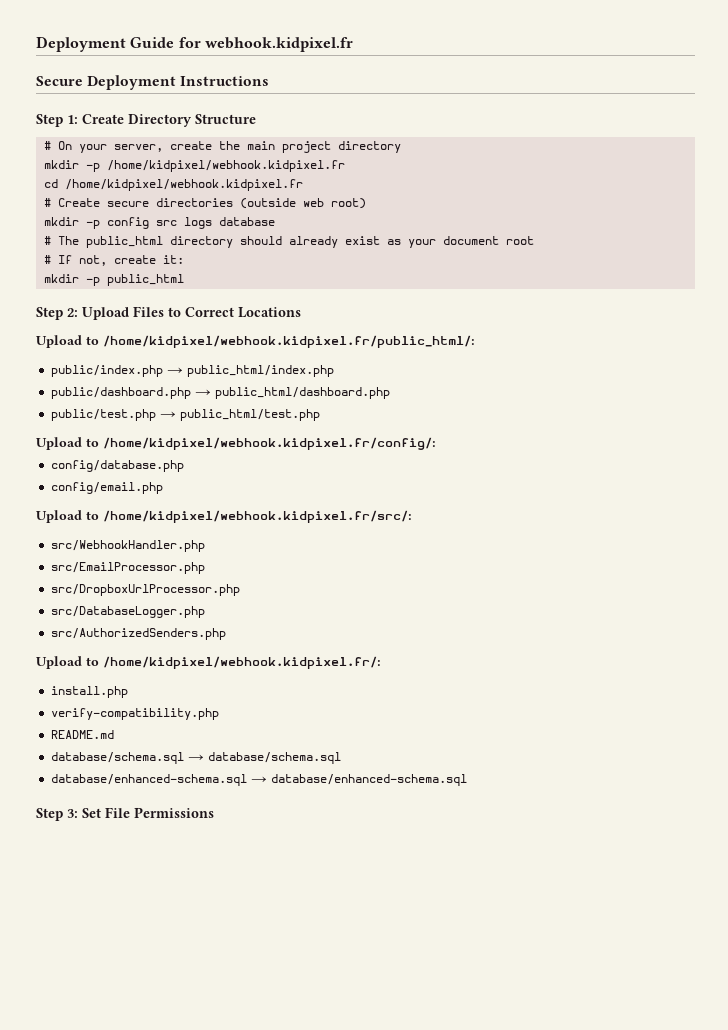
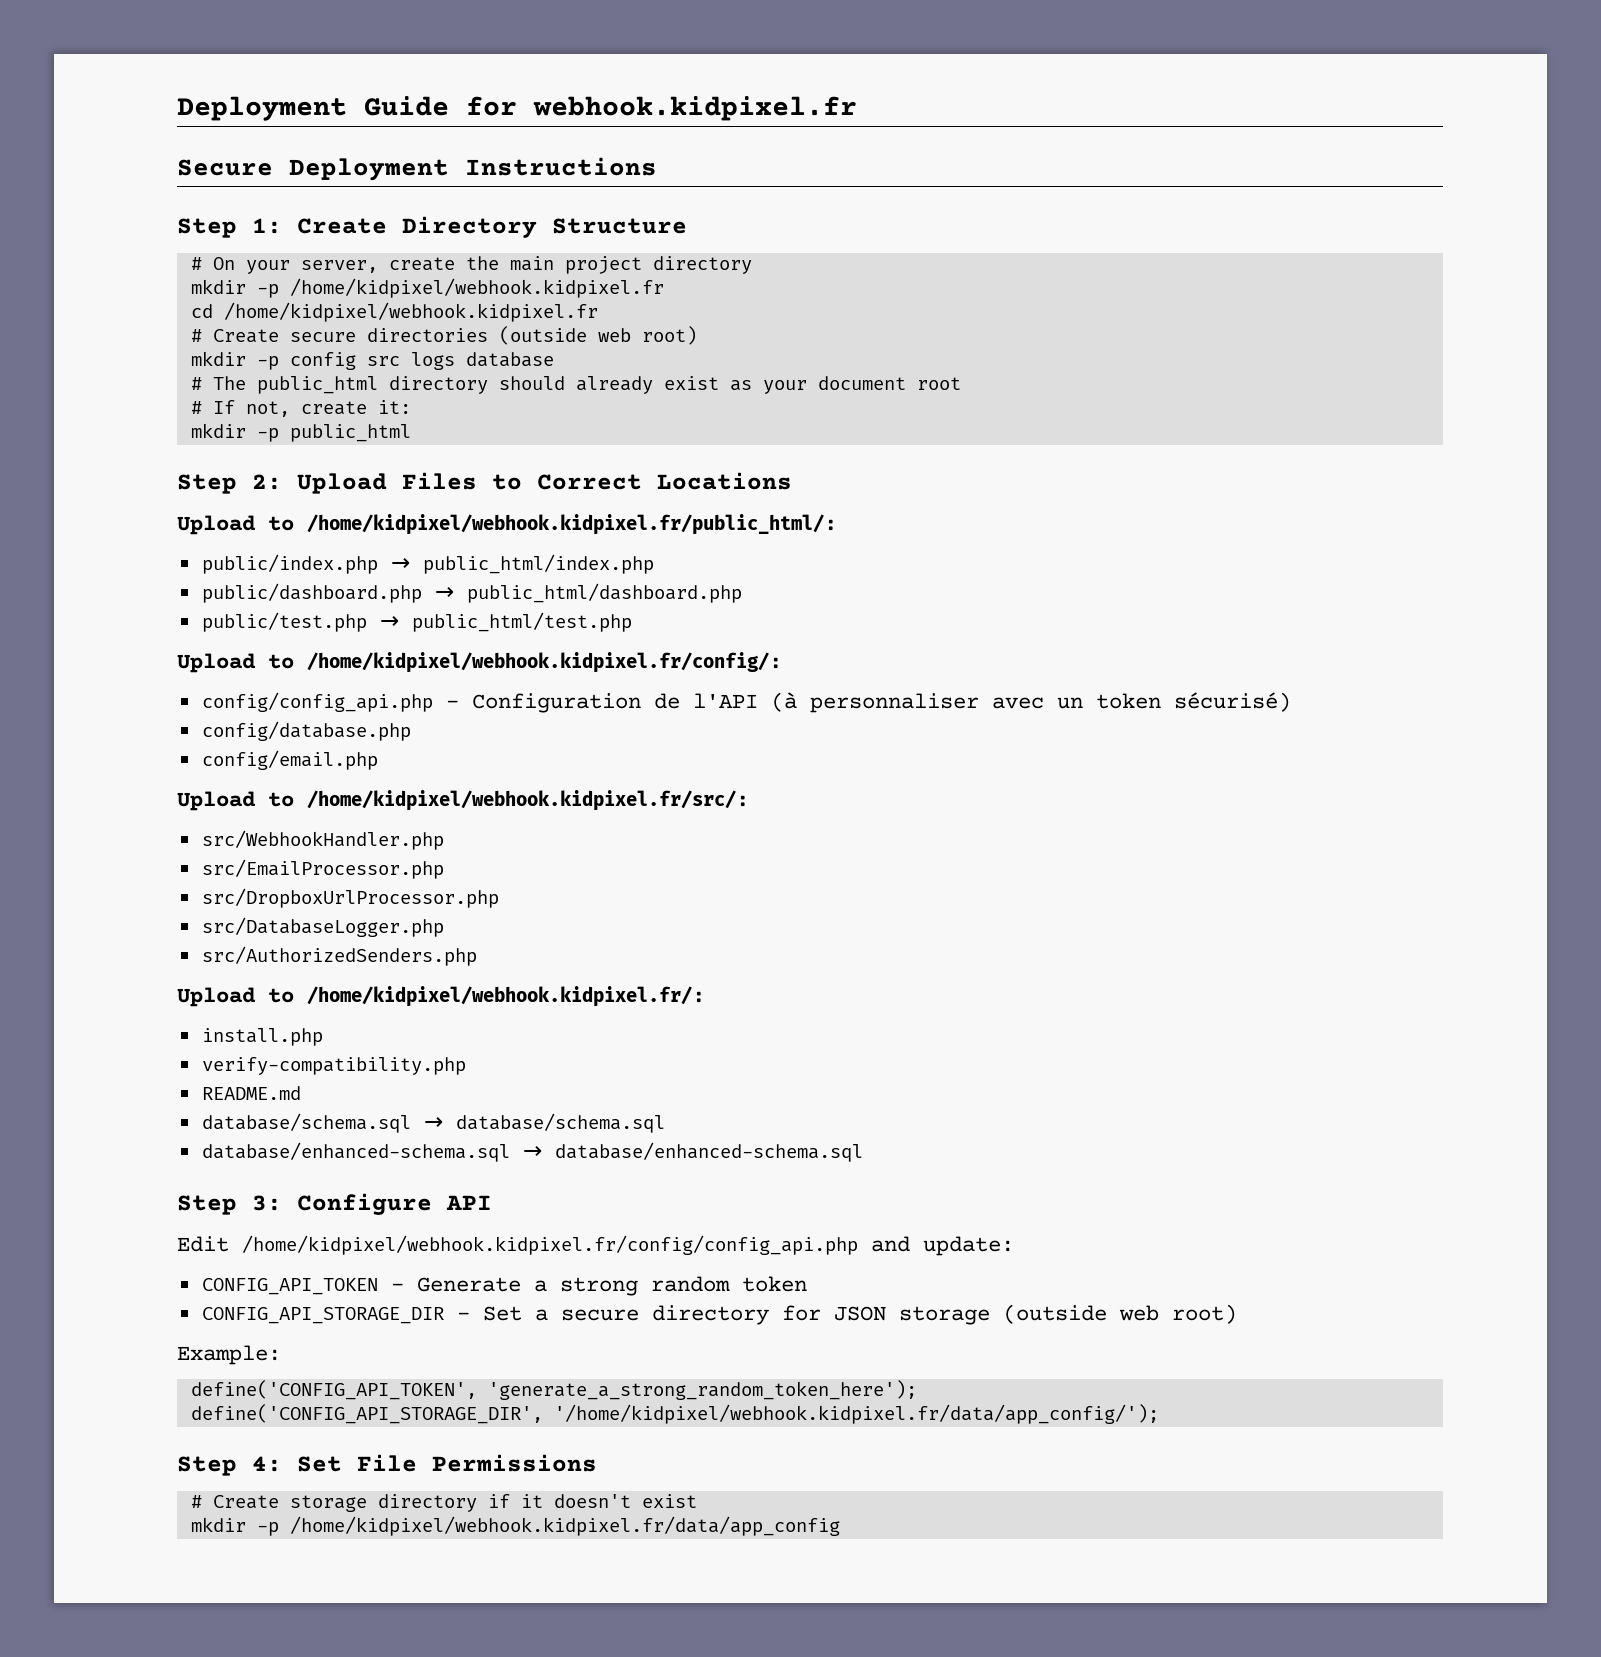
(436, 443) none -> [201,692,1291,713] // config/config_api.php - Configuration de l'API (à personnaliser avec un token sécurisé)
[82,807,214,818] Set File Permissions -> [297,1193,492,1215] [177,1235,1014,1256] [201,1276,807,1296] [201,1304,1237,1325] [177,1345,281,1365] [190,1380,917,1400] [190,1404,1159,1424] [177,1454,597,1476] [190,1494,697,1512] [190,1516,840,1536] Configure API // Edit /home/kidpixel/webhook.kidpixel.fr/config/config_api.php and update: // CONFIG_API_TOKEN - Generate a strong random token // CONFIG_API_STORAGE_DIR - Set a secure directory for JSON storage (outside web root) // Example: // define('CONFIG_API_TOKEN', 'generate_a_strong_random_token_here'); // define('CONFIG_API_STORAGE_DIR', '/home/kidpixel/webhook.kidpixel.fr/data/app_config/'); // Step 4: Set File Permissions // # Create storage directory if it doesn't exist // mkdir -p /home/kidpixel/webhook.kidpixel.fr/data/app_config

